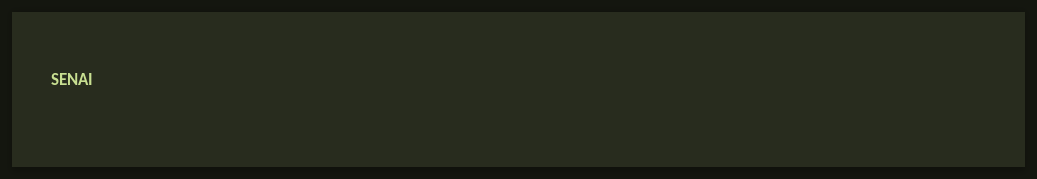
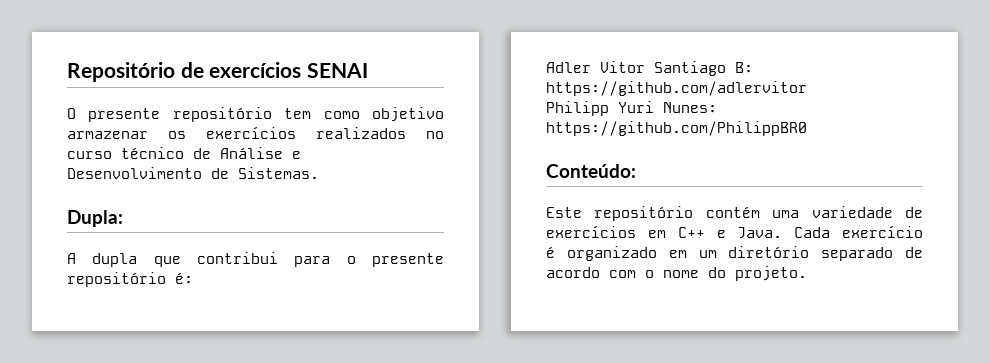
[51,73,93,85] SENAI -> [67,62,368,82] [67,107,444,122] [67,126,444,139] [67,147,301,159] [67,167,319,179] [67,210,123,227] [67,252,444,267] [67,272,193,287] [546,61,753,76] [546,81,807,96] [546,101,717,116] [546,121,807,136] [546,164,636,178] [546,206,923,221] [546,225,923,239] [546,246,923,261] [546,266,807,281] Repositório de exercícios SENAI // O presente repositório tem como objetivo armazenar os exercícios realizados no curso técnico de Análise e Desenvolvimento de Sistemas. // Dupla: // A dupla que contribui para o presente repositório é: // Adler Vitor Santiago B: https://github.com/adlervitor // Philipp Yuri Nunes: https://github.com/PhilippBR0 // Conteúdo: // Este repositório contém uma variedade de exercícios em C++ e Java. Cada exercício é organizado em um diretório separado de acordo com o nome do projeto.

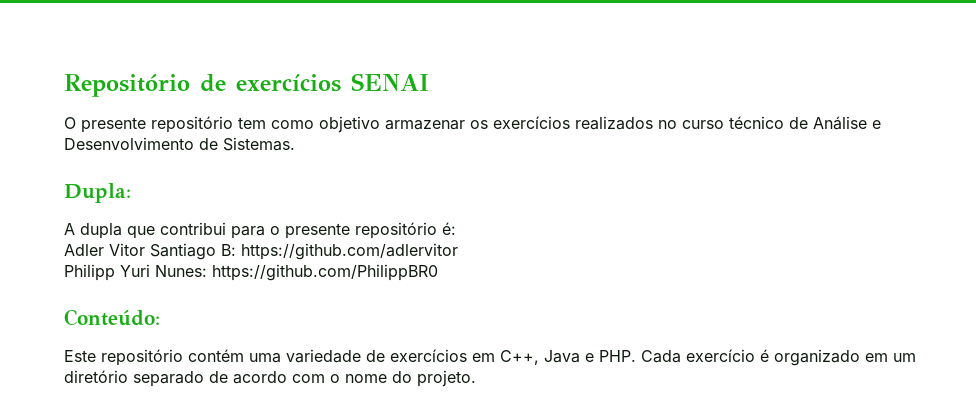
[677,227,783,239] C++ e Java. -> [500,350,636,365] C++, Java e PHP.

